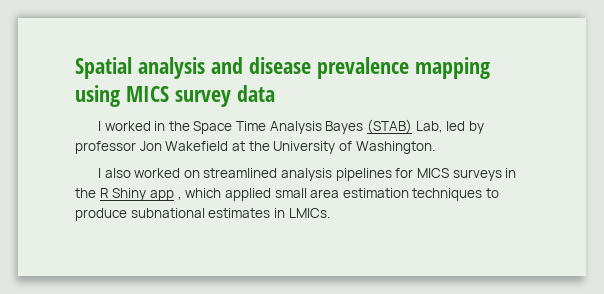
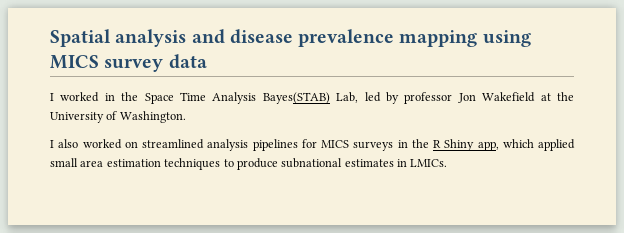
[325,119,413,134] Bayes (STAB) -> [262,92,330,104] Bayes(STAB)
[149,190,182,201] app , -> [477,141,499,151] app,

